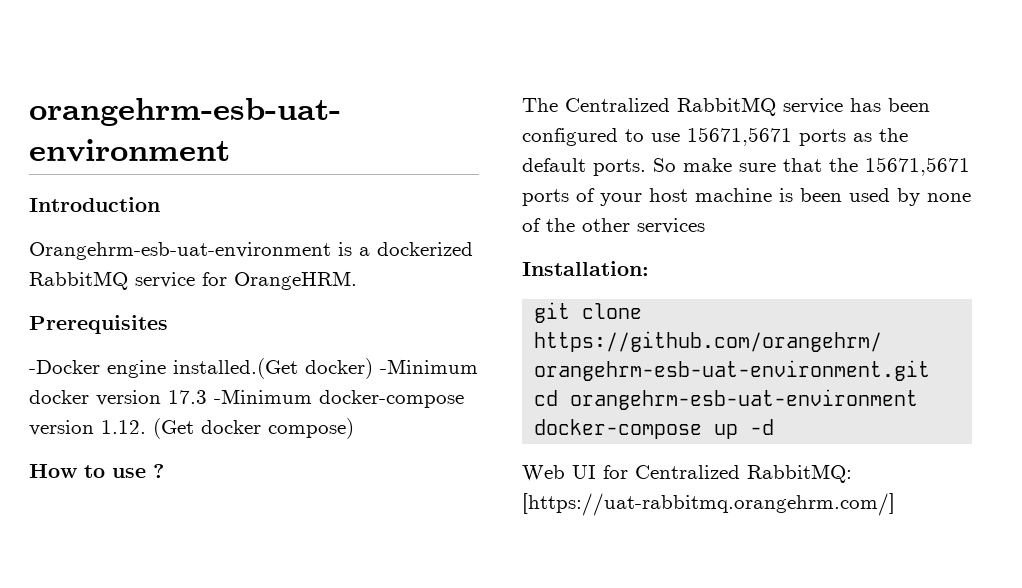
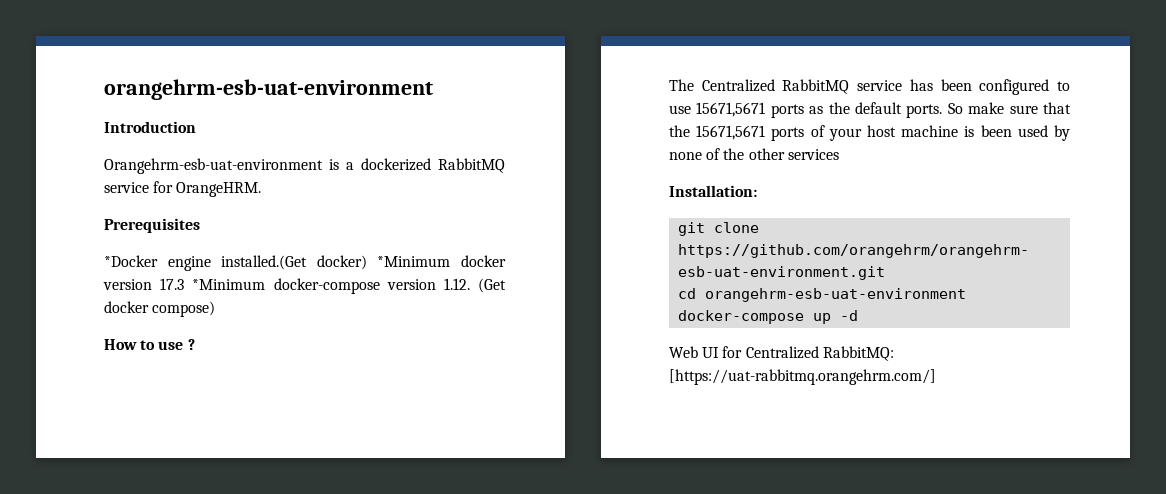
[29,360,100,374] -Docker -> [104,255,158,267] *Docker
[380,359,478,374] -Minimum -> [377,256,451,267] *Minimum
[214,389,312,404] -Minimum -> [192,279,266,290] *Minimum

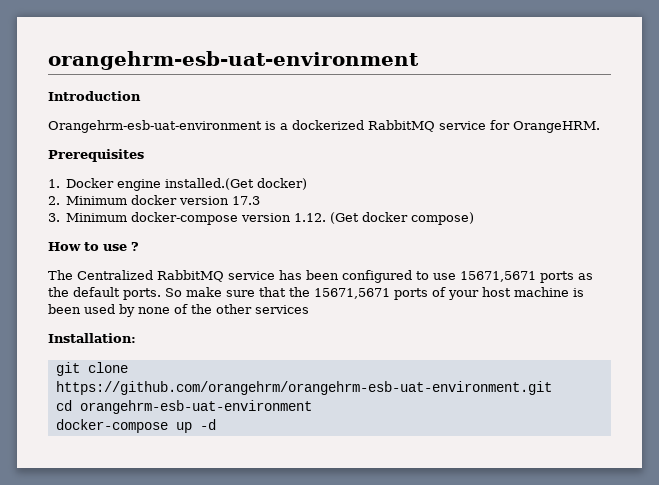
[104,255,158,267] *Docker -> [48,178,115,188] 1. Docker
[377,256,451,267] *Minimum -> [48,196,128,205] // 2. Minimum
[192,279,266,290] *Minimum -> [48,213,128,222] // 3. Minimum
[669,346,894,361] [669,369,936,385] // Web UI for Centralized RabbitMQ: [https://uat-rabbitmq.orangehrm.com/] -> (216, 424) none

